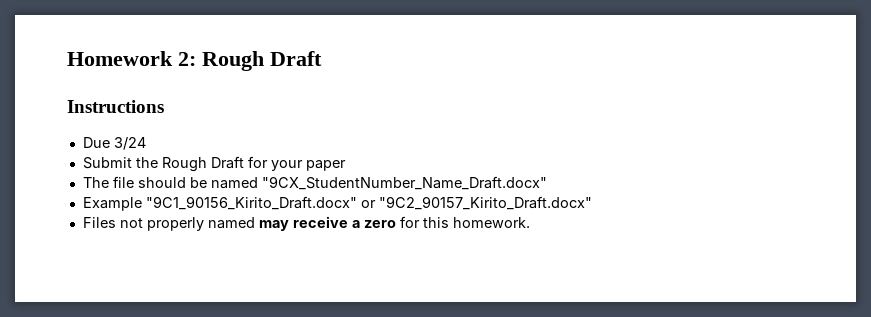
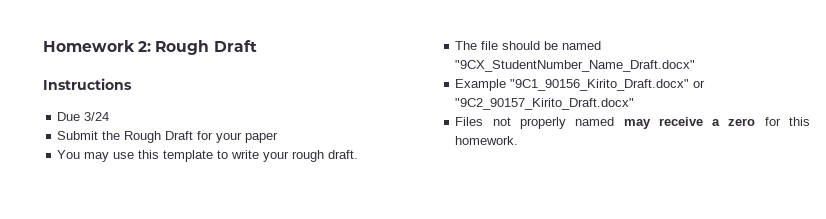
(346, 165) none -> [57,150,359,162] // You may use this template to write your rough draft.

